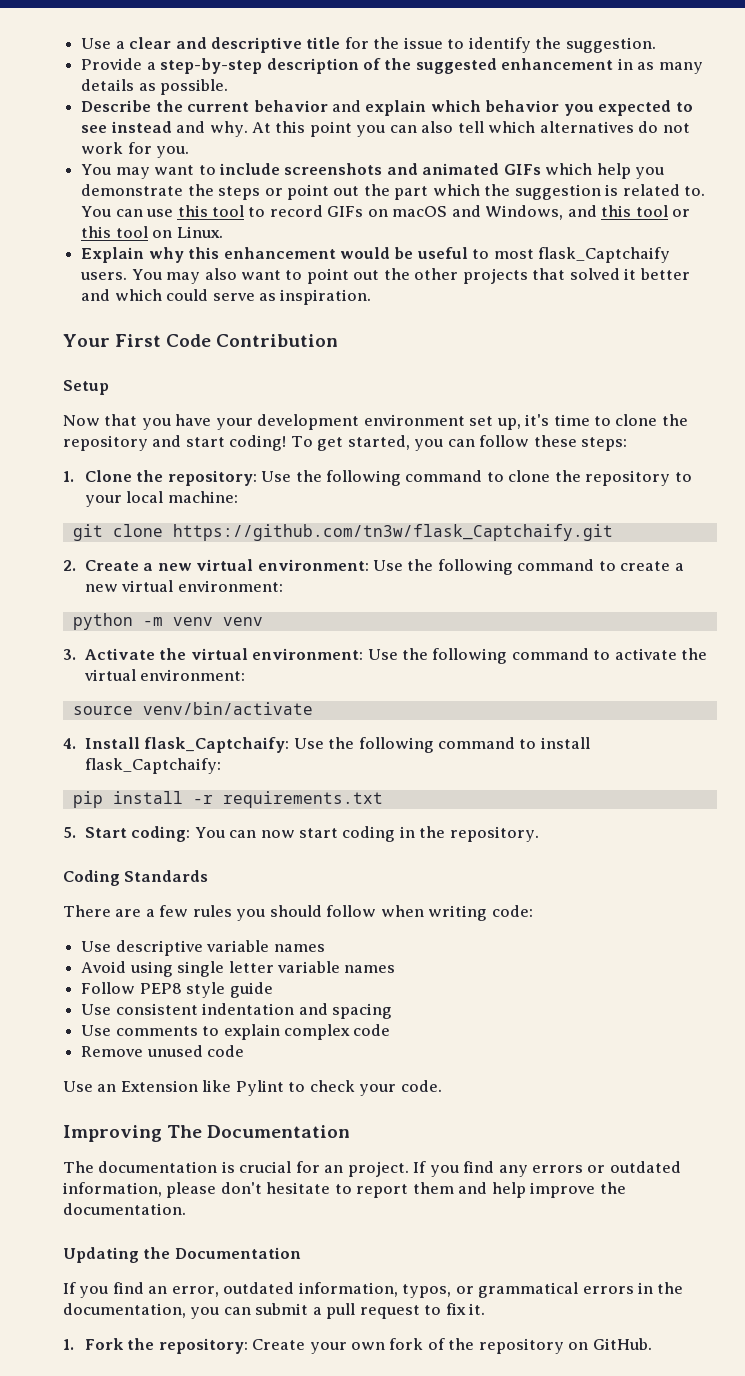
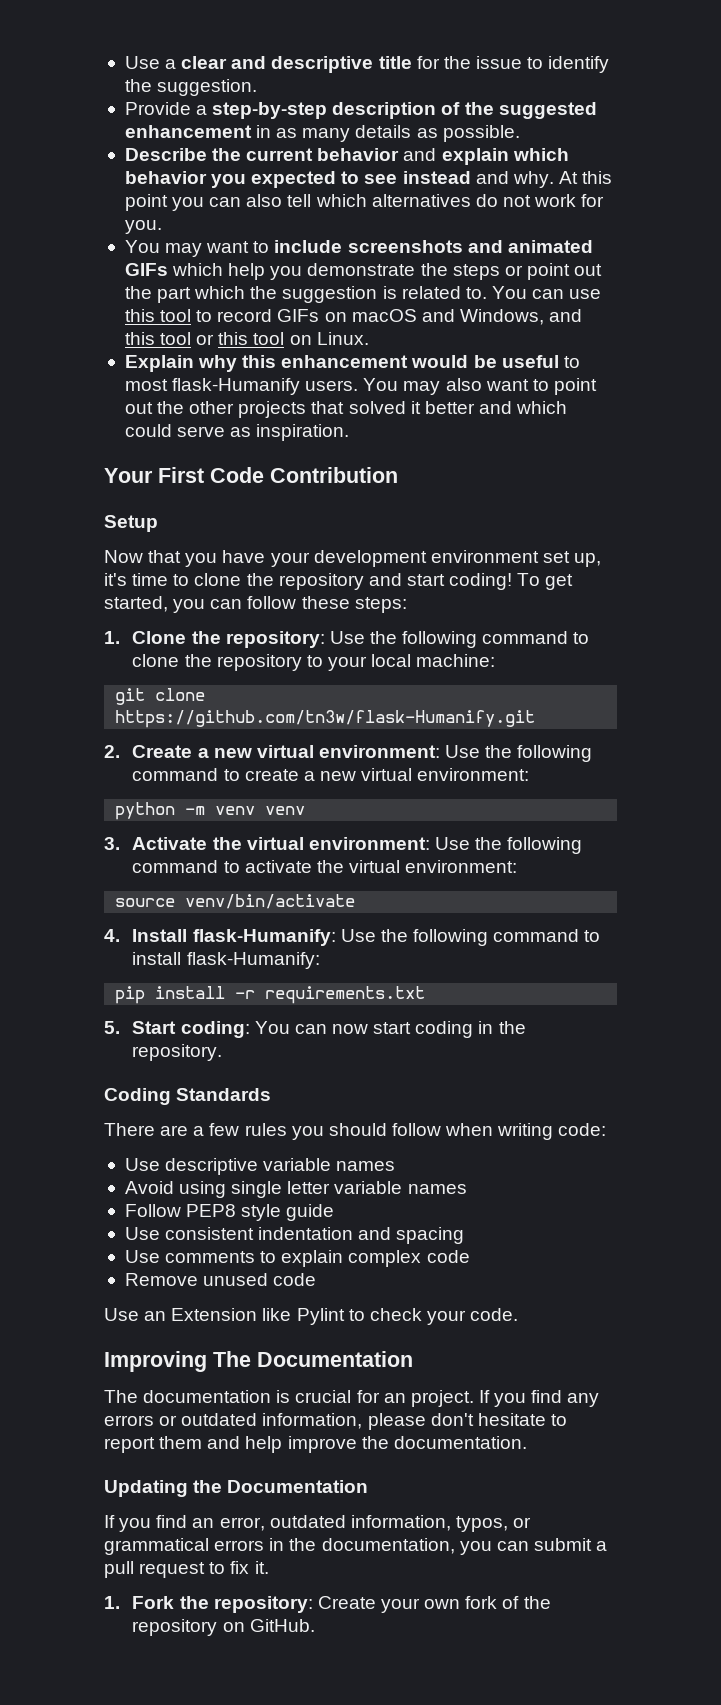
[538,247,671,263] flask_Captchaify -> [172,378,301,395] flask-Humanify
[172,524,613,541] https://github.com/tn3w/flask_Captchaify.git -> [115,710,536,728] https://github.com/tn3w/flask-Humanify.git
[144,737,290,753] flask_Captchaify: -> [192,929,336,946] flask-Humanify:
[84,758,221,774] flask_Captchaify: -> [186,952,320,969] flask-Humanify:

